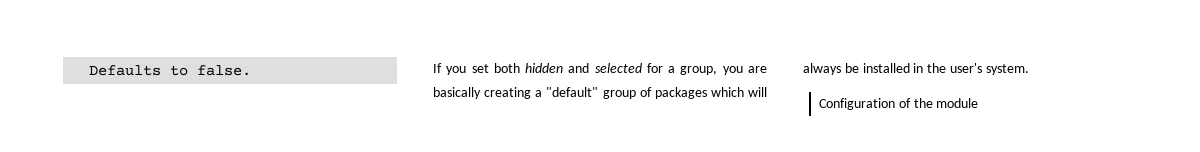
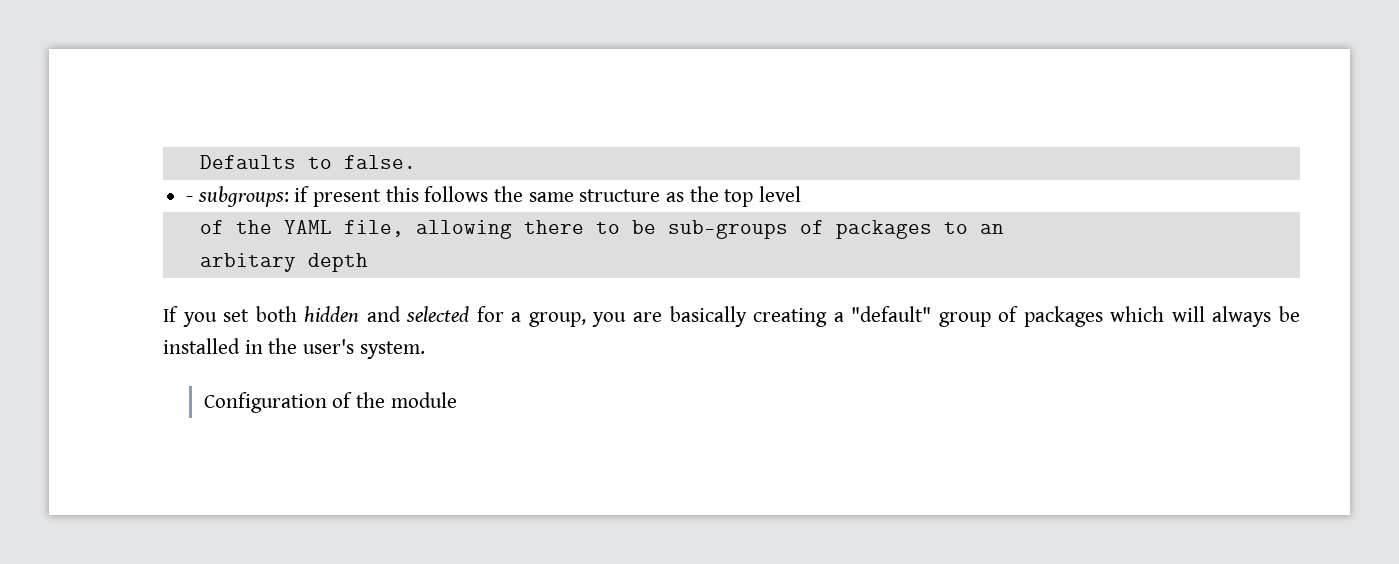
(252, 70) none -> [186,186,802,207] [199,220,1004,239] [199,253,368,272] // - subgroups: if present this follows the same structure as the top level // of the YAML file, allowing there to be sub-groups of packages to an // arbitary depth

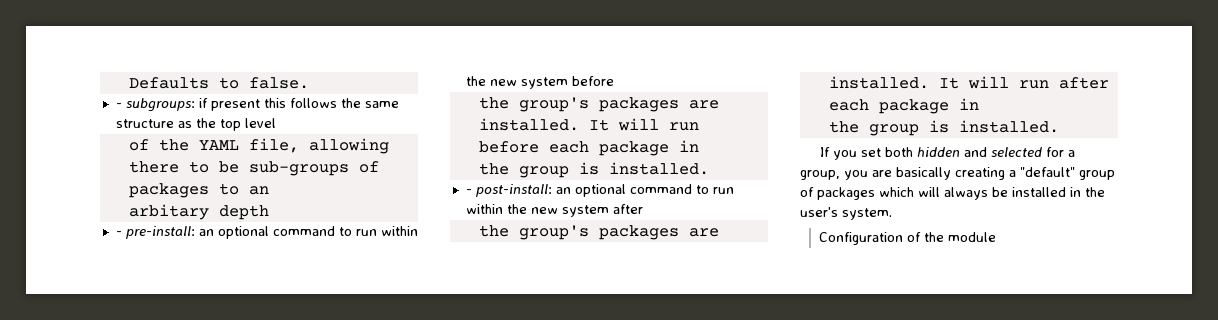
(368, 262) none -> [115,226,418,239] [465,76,614,89] [478,97,719,112] [478,118,699,131] [478,140,699,156] [478,162,709,178] [465,184,734,197] [465,204,643,217] [478,225,719,240] [828,76,1109,89] [828,98,979,114] [828,120,1059,136] // - pre-install: an optional command to run within the new system before // the group's packages are installed. It will run before each package in // the group is installed. // - post-install: an optional command to run within the new system after // the group's packages are installed. It will run after each package in // the group is installed.

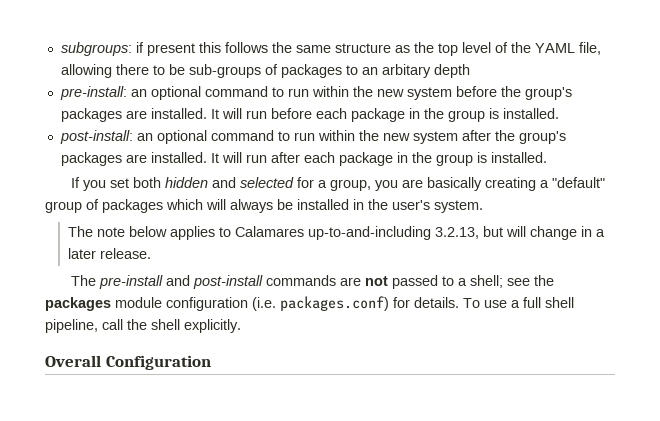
[128,77,309,89] [115,103,122,108] Defaults to false. // - -> (60, 49) none
(276, 123) // -> (491, 47) none
(269, 190) // -> (378, 71) none
[115,231,122,236] - -> (470, 71) none
(614, 81) // -> (497, 91) none
[478,162,709,178] [465,189,472,194] // the group is installed. // - -> [423,108,559,122] the group is installed. //
(643, 209) // -> (491, 135) none
(979, 104) // -> (408, 157) none
[819,232,997,245] Configuration of the module -> [68,226,606,240] [68,248,152,259] [71,275,555,289] [45,296,574,311] [45,319,241,333] [45,355,211,370] The note below applies to Calamares up-to-and-including 3.2.13, but will change in a later release. // The pre-install and post-install commands are not passed to a shell; see the packages module configuration (i.e. packages.conf) for details. To use a full shell pipeline, call the shell explicitly. // Overall Configuration

